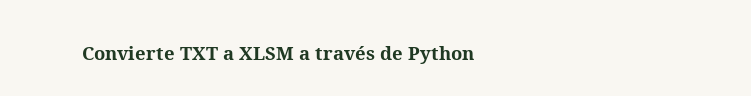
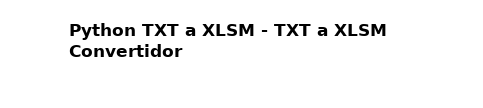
[82,46,474,64] Convierte TXT a XLSM a través de Python -> [69,23,387,40] [69,44,183,57] Python TXT a XLSM - TXT a XLSM Convertidor

